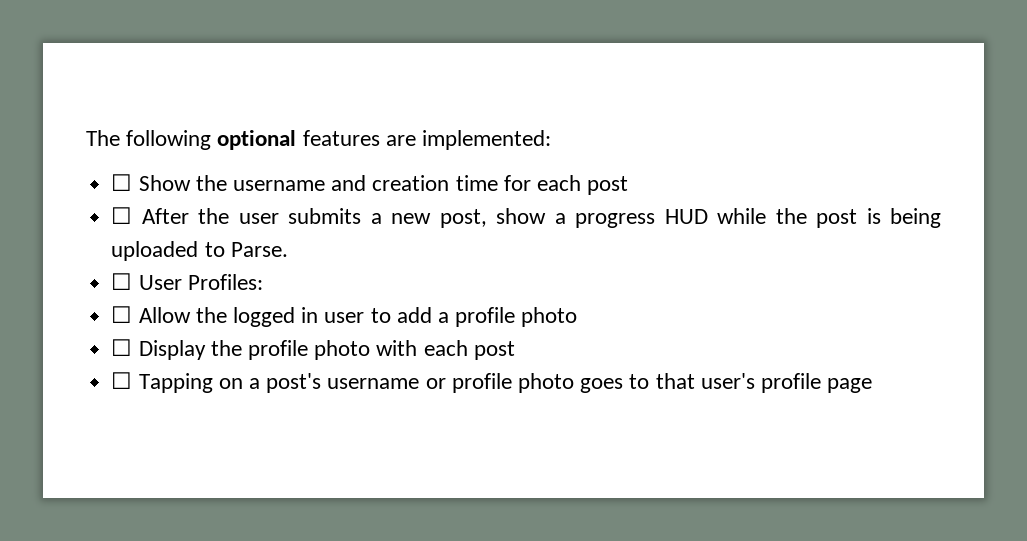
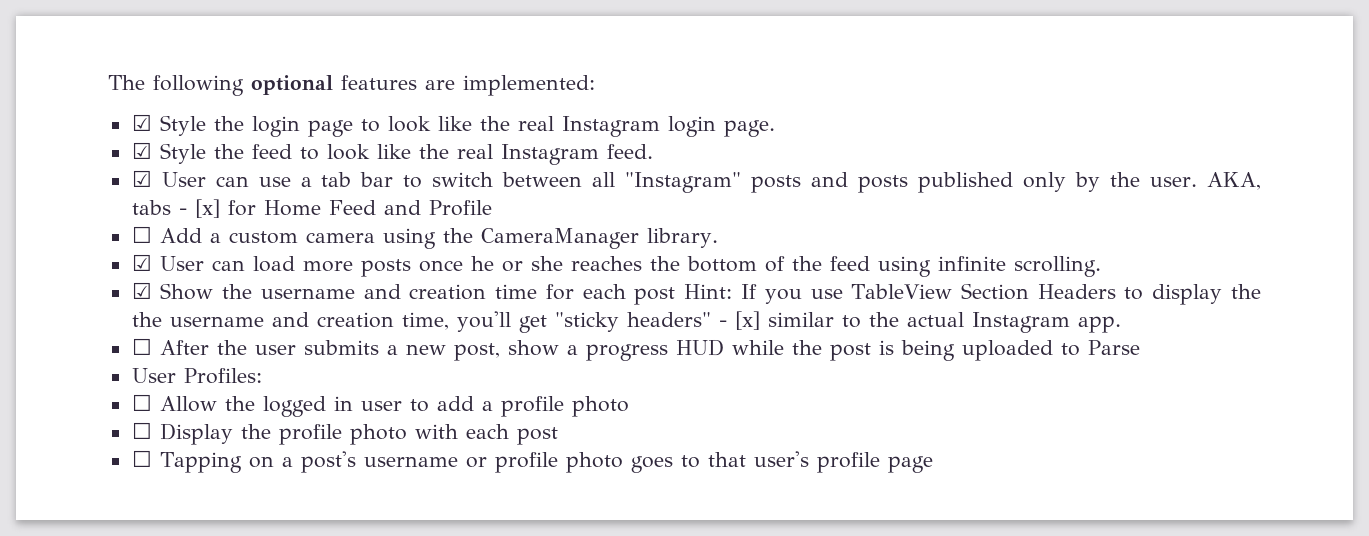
[111,174,133,191] ☐ -> [131,114,775,137] [131,142,653,165] [131,170,1262,193] [131,199,492,218] [131,226,718,249] [131,254,1101,277] [131,282,152,299] ☑ Style the login page to look like the real Instagram login page. // ☑ Style the feed to look like the real Instagram feed. // ☑ User can use a tab bar to switch between all "Instagram" posts and posts published only by the user. AKA, tabs - [x] for Home Feed and Profile // ☐ Add a custom camera using the CameraManager library. // ☑ User can load more posts once he or she reaches the bottom of the feed using infinite scrolling. // ☑
(629, 185) none -> [684,283,1261,305] [131,311,1121,333] Hint: If you use TableView Section Headers to display the the username and creation time, you'll get "sticky headers" - [x] similar to the actual Instagram app.
[230,242,288,257] [111,273,133,290] Parse. // ☐ -> [1087,340,1140,355] Parse //

